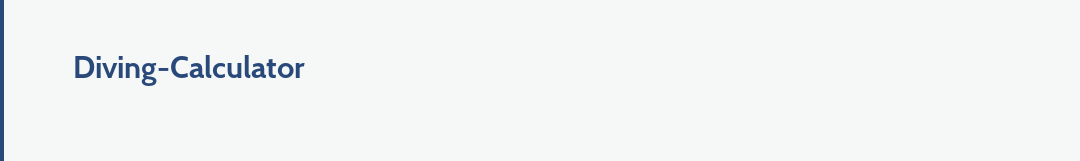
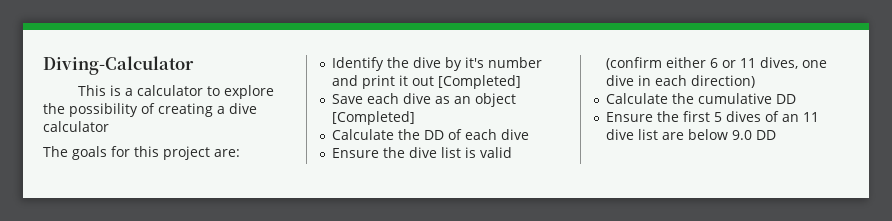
(305, 70) none -> [77,85,274,99] [43,103,257,117] [43,121,109,132] [43,146,240,160] [331,57,542,71] [331,75,521,89] [331,93,516,107] [331,111,415,125] [331,129,529,140] [331,147,512,158] [605,57,827,70] [605,75,755,88] [605,93,796,104] [605,111,819,122] [605,129,776,140] // This is a calculator to explore the possibility of creating a dive calculator // The goals for this project are: // Identify the dive by it's number and print it out [Completed] // Save each dive as an object [Completed] // Calculate the DD of each dive // Ensure the dive list is valid (confirm either 6 or 11 dives, one dive in each direction) // Calculate the cumulative DD // Ensure the first 5 dives of an 11 dive list are below 9.0 DD

